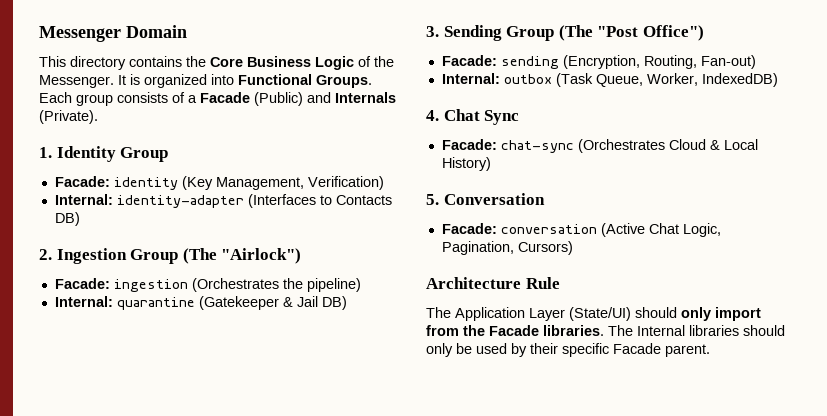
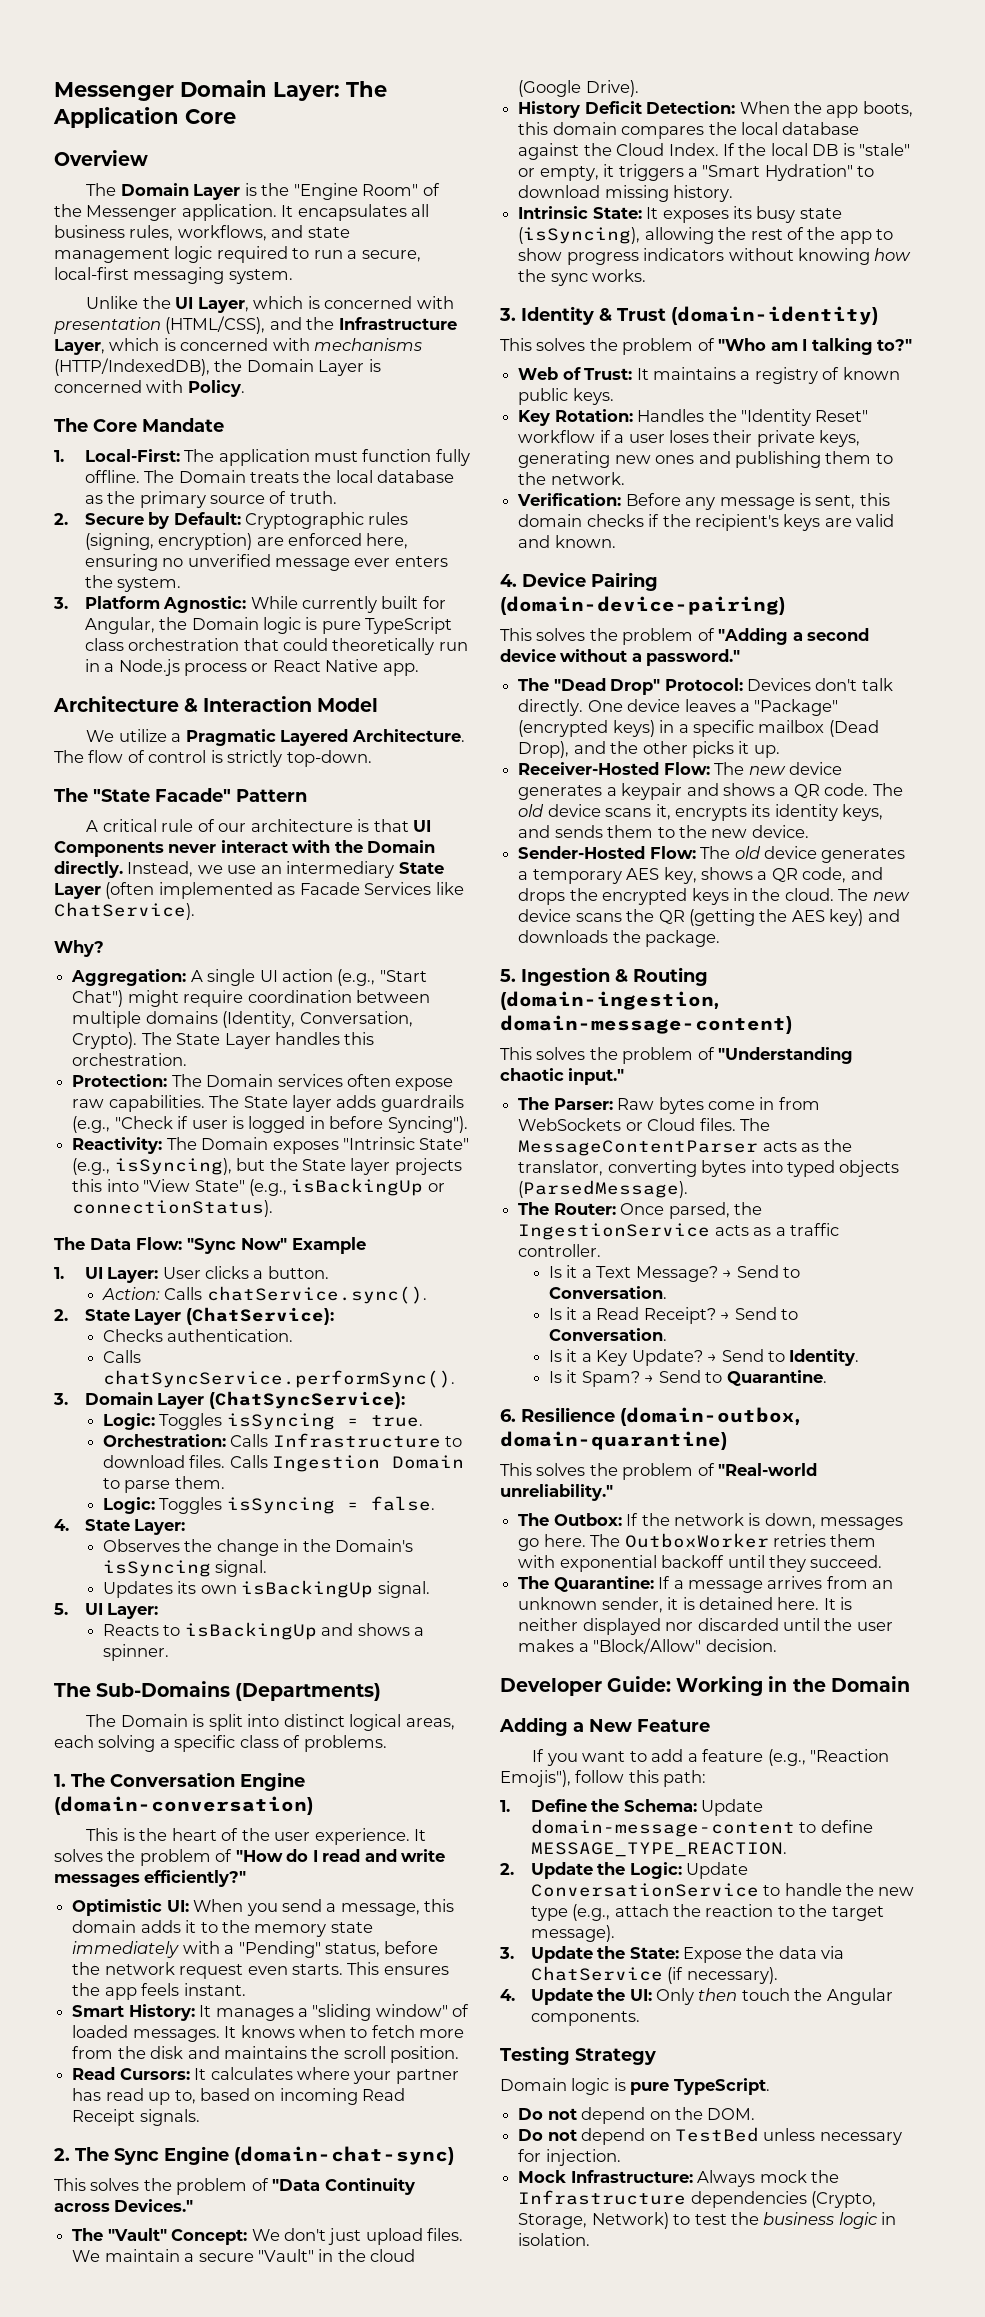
[39,56,394,70] [39,74,372,88] [39,92,396,106] [39,110,98,124] [39,146,169,162] [54,176,384,190] [54,194,392,208] [54,212,80,226] [39,248,302,264] [54,278,361,292] [54,296,347,310] [426,25,704,41] [441,55,756,69] [441,73,778,87] [426,109,520,125] [441,139,758,153] [441,157,491,171] [426,193,545,205] [441,223,721,237] [441,241,573,255] [426,277,560,289] [426,307,761,321] [426,325,785,336] [426,343,710,357] // This directory contains the Core Business Logic of the Messenger. It is organized into Functional Groups. Each group consists of a Facade (Public) and Internals (Private). // 1. Identity Group // Facade: identity (Key Management, Verification) // Internal: identity-adapter (Interfaces to Contacts DB) // 2. Ingestion Group (The "Airlock") // Facade: ingestion (Orchestrates the pipeline) // Internal: quarantine (Gatekeeper & Jail DB) // 3. Sending Group (The "Post Office") // Facade: sending (Encryption, Routing, Fan-out) // Internal: outbox (Task Queue, Worker, IndexedDB) // 4. Chat Sync // Facade: chat-sync (Orchestrates Cloud & Local History) // 5. Conversation // Facade: conversation (Active Chat Logic, Pagination, Cursors) // Architecture Rule // The Application Layer (State/UI) should only import from the Facade libraries. The Internal libraries should only be used by their specific Facade parent. -> [273,81,387,101] [53,107,236,128] [54,150,148,166] [86,183,440,200] [54,204,430,221] [54,225,350,241] [54,246,421,263] [54,267,293,284] [86,296,454,313] [54,316,457,334] [54,338,423,355] [54,358,381,376] [54,380,245,397] [54,418,224,432] [54,449,470,466] [84,470,455,483] [84,491,337,508] [54,512,409,529] [84,533,409,550] [84,554,448,571] [84,575,182,592] [53,596,446,613] [84,617,453,634] [84,638,468,655] [84,659,419,676] [53,696,379,712] [86,729,465,746] [54,750,372,767] [54,788,307,802] [86,819,431,832] [54,840,436,857] [54,861,444,878] [54,882,464,899] [54,902,195,920] [54,940,104,957] [71,969,427,986] [72,990,430,1007] [72,1011,413,1028] [72,1032,375,1049] [72,1053,188,1066] [72,1074,454,1091] [72,1095,464,1112] [72,1116,468,1133] [72,1137,470,1154] [72,1158,462,1175] [72,1178,445,1196] [72,1200,274,1217] [54,1237,366,1254] [54,1266,329,1283] [101,1286,427,1304] [54,1307,334,1325] [102,1329,294,1342] [102,1350,141,1363] [102,1370,455,1388] [53,1391,405,1409] [102,1413,423,1430] [102,1433,463,1448] [102,1455,465,1472] [102,1476,225,1493] [102,1496,435,1514] [54,1519,186,1535] [102,1539,414,1556] [102,1560,268,1577] [102,1580,430,1598] [54,1603,159,1619] [102,1622,425,1640] [102,1644,169,1661] [54,1681,382,1701] [86,1714,455,1731] [54,1735,387,1752] [54,1772,305,1791] [54,1796,313,1815] [86,1828,426,1845] [54,1849,446,1866] [54,1870,247,1887] [72,1899,455,1916] [72,1920,373,1937] [72,1941,439,1958] [72,1962,449,1979] [72,1983,246,2000] [72,2004,470,2021] [72,2025,465,2042] [72,2046,460,2063] [72,2067,459,2084] [72,2088,406,2105] [72,2109,200,2126] [54,2146,454,2165] [54,2178,415,2195] [54,2199,194,2212] [72,2228,464,2245] [72,2249,416,2262] [518,80,639,97] [518,101,913,118] [518,122,860,139] [518,143,911,160] [518,164,875,181] [518,185,734,202] [518,206,842,223] [518,227,894,244] [518,248,912,265] [518,269,647,286] [499,306,878,325] [500,338,913,355] [518,367,900,384] [518,388,614,405] [518,409,869,426] [518,430,861,447] [518,451,893,468] [518,472,625,485] [517,493,890,510] [518,514,895,531] [518,535,616,548] [500,572,658,591] [500,596,785,615] [500,628,870,645] [500,649,741,666] [518,678,893,695] [518,699,839,716] [518,720,879,737] [518,741,780,758] [518,762,842,775] [518,783,903,800] [518,804,884,821] [518,825,809,838] [518,846,906,863] [518,867,883,884] [518,888,910,905] [518,909,900,926] [518,930,721,947] [500,967,708,986] [500,991,719,1010] [500,1015,792,1034] [500,1047,854,1064] [500,1068,625,1085] [518,1097,820,1114] [518,1118,770,1131] [518,1139,852,1156] [518,1160,900,1177] [518,1180,689,1198] [518,1202,762,1219] [518,1223,839,1240] [518,1244,602,1257] [548,1265,800,1282] [548,1286,667,1299] [548,1307,798,1324] [548,1328,667,1341] [548,1349,860,1366] [548,1370,827,1387] [500,1407,800,1426] [500,1431,727,1450] [500,1463,818,1480] [500,1484,613,1501] [518,1513,904,1530] [518,1533,877,1551] [518,1555,883,1572] [518,1576,894,1593] [518,1597,853,1613] [518,1618,893,1635] [518,1638,777,1654] [500,1676,910,1696] [499,1717,710,1736] [532,1749,889,1766] [500,1770,707,1787] [500,1799,764,1816] [530,1819,873,1837] [530,1842,787,1857] [500,1862,749,1879] [530,1883,915,1897] [530,1904,884,1921] [530,1925,615,1942] [499,1946,845,1963] [530,1966,778,1984] [500,1988,893,2005] [530,2011,640,2026] [500,2046,656,2065] [500,2078,770,2095] [518,2107,756,2124] [518,2127,902,2145] [518,2149,621,2166] [518,2170,839,2187] [518,2190,877,2208] [518,2212,897,2229] [518,2233,591,2246] Layer: The Application Core // Overview // The Domain Layer is the "Engine Room" of the Messenger application. It encapsulates all business rules, workflows, and state management logic required to run a secure, local-first messaging system. // Unlike the UI Layer, which is concerned with presentation (HTML/CSS), and the Infrastructure Layer, which is concerned with mechanisms (HTTP/IndexedDB), the Domain Layer is concerned with Policy. // The Core Mandate // 1. Local-First: The application must function fully offline. The Domain treats the local database as the primary source of truth. // 2. Secure by Default: Cryptographic rules (signing, encryption) are enforced here, ensuring no unverified message ever enters the system. // 3. Platform Agnostic: While currently built for Angular, the Domain logic is pure TypeScript class orchestration that could theoretically run in a Node.js process or React Native app. // Architecture & Interaction Model // We utilize a Pragmatic Layered Architecture. The flow of control is strictly top-down. // The "State Facade" Pattern // A critical rule of our architecture is that UI Components never interact with the Domain directly. Instead, we use an intermediary State Layer (often implemented as Facade Services like ChatService). // Why? // Aggregation: A single UI action (e.g., "Start Chat") might require coordination between multiple domains (Identity, Conversation, Crypto). The State Layer handles this orchestration. // Protection: The Domain services often expose raw capabilities. The State layer adds guardrails (e.g., "Check if user is logged in before Syncing"). // Reactivity: The Domain exposes "Intrinsic State" (e.g., isSyncing), but the State layer projects this into "View State" (e.g., isBackingUp or connectionStatus). // The Data Flow: "Sync Now" Example // 1. UI Layer: User clicks a button. // Action: Calls chatService.sync(). // 2. State Layer (ChatService): // Checks authentication. // Calls chatSyncService.performSync(). // 3. Domain Layer (ChatSyncService): // Logic: Toggles isSyncing = true. // Orchestration: Calls Infrastructure to download files. Calls Ingestion Domain to parse them. // Logic: Toggles isSyncing = false. // 4. State Layer: // Observes the change in the Domain's isSyncing signal. // Updates its own isBackingUp signal. // 5. UI Layer: // Reacts to isBackingUp and shows a spinner. // The Sub-Domains (Departments) // The Domain is split into distinct logical areas, each solving a specific class of problems. // 1. The Conversation Engine (domain-conversation) // This is the heart of the user experience. It solves the problem of "How do I read and write messages efficiently?" // Optimistic UI: When you send a message, this domain adds it to the memory state immediately with a "Pending" status, before the network request even starts. This ensures the app feels instant. // Smart History: It manages a "sliding window" of loaded messages. It knows when to fetch more from the disk and maintains the scroll position. // Read Cursors: It calculates where your partner has read up to, based on incoming Read Receipt signals. // 2. The Sync Engine (domain-chat-sync) // This solves the problem of "Data Continuity across Devices." // The "Vault" Concept: We don't just upload files. We maintain a secure "Vault" in the cloud (Google Drive). // History Deficit Detection: When the app boots, this domain compares the local database against the Cloud Index. If the local DB is "stale" or empty, it triggers a "Smart Hydration" to download missing history. // Intrinsic State: It exposes its busy state (isSyncing), allowing the rest of the app to show progress indicators without knowing how the sync works. // 3. Identity & Trust (domain-identity) // This solves the problem of "Who am I talking to?" // Web of Trust: It maintains a registry of known public keys. // Key Rotation: Handles the "Identity Reset" workflow if a user loses their private keys, generating new ones and publishing them to the network. // Verification: Before any message is sent, this domain checks if the recipient's keys are valid and known. // 4. Device Pairing (domain-device-pairing) // This solves the problem of "Adding a second device without a password." // The "Dead Drop" Protocol: Devices don't talk directly. One device leaves a "Package" (encrypted keys) in a specific mailbox (Dead Drop), and the other picks it up. // Receiver-Hosted Flow: The new device generates a keypair and shows a QR code. The old device scans it, encrypts its identity keys, and sends them to the new device. // Sender-Hosted Flow: The old device generates a temporary AES key, shows a QR code, and drops the encrypted keys in the cloud. The new device scans the QR (getting the AES key) and downloads the package. // 5. Ingestion & Routing (domain-ingestion, domain-message-content) // This solves the problem of "Understanding chaotic input." // The Parser: Raw bytes come in from WebSockets or Cloud files. The MessageContentParser acts as the translator, converting bytes into typed objects (ParsedMessage). // The Router: Once parsed, the IngestionService acts as a traffic controller. // Is it a Text Message? → Send to Conversation. // Is it a Read Receipt? → Send to Conversation. // Is it a Key Update? → Send to Identity. // Is it Spam? → Send to Quarantine. // 6. Resilience (domain-outbox, domain-quarantine) // This solves the problem of "Real-world unreliability." // The Outbox: If the network is down, messages go here. The OutboxWorker retries them with exponential backoff until they succeed. // The Quarantine: If a message arrives from an unknown sender, it is detained here. It is neither displayed nor discarded until the user makes a "Block/Allow" decision. // Developer Guide: Working in the Domain // Adding a New Feature // If you want to add a feature (e.g., "Reaction Emojis"), follow this path: // 1. Define the Schema: Update domain-message-content to define MESSAGE_TYPE_REACTION. // 2. Update the Logic: Update ConversationService to handle the new type (e.g., attach the reaction to the target message). // 3. Update the State: Expose the data via ChatService (if necessary). // 4. Update the UI: Only then touch the Angular components. // Testing Strategy // Domain logic is pure TypeScript. // Do not depend on the DOM. // Do not depend on TestBed unless necessary for injection. // Mock Infrastructure: Always mock the Infrastructure dependencies (Crypto, Storage, Network) to test the business logic in isolation.

